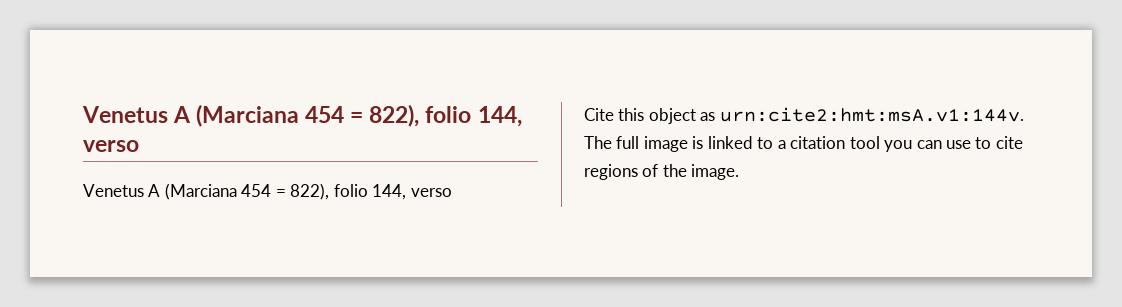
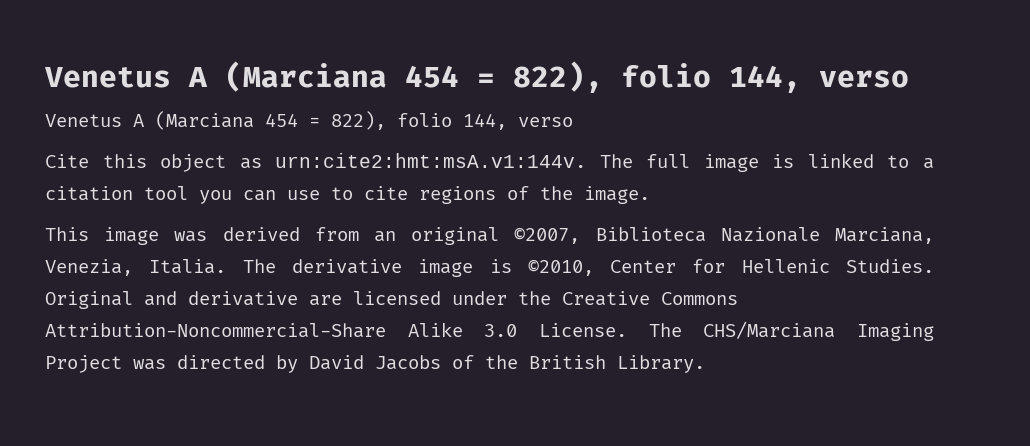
(740, 172) none -> [45,227,935,245] [45,259,934,277] [45,291,738,309] [45,321,934,341] [45,355,705,373] // This image was derived from an original ©2007, Biblioteca Nazionale Marciana, Venezia, Italia. The derivative image is ©2010, Center for Hellenic Studies. Original and derivative are licensed under the Creative Commons Attribution-Noncommercial-Share Alike 3.0 License. The CHS/Marciana Imaging Project was directed by David Jacobs of the British Library.

